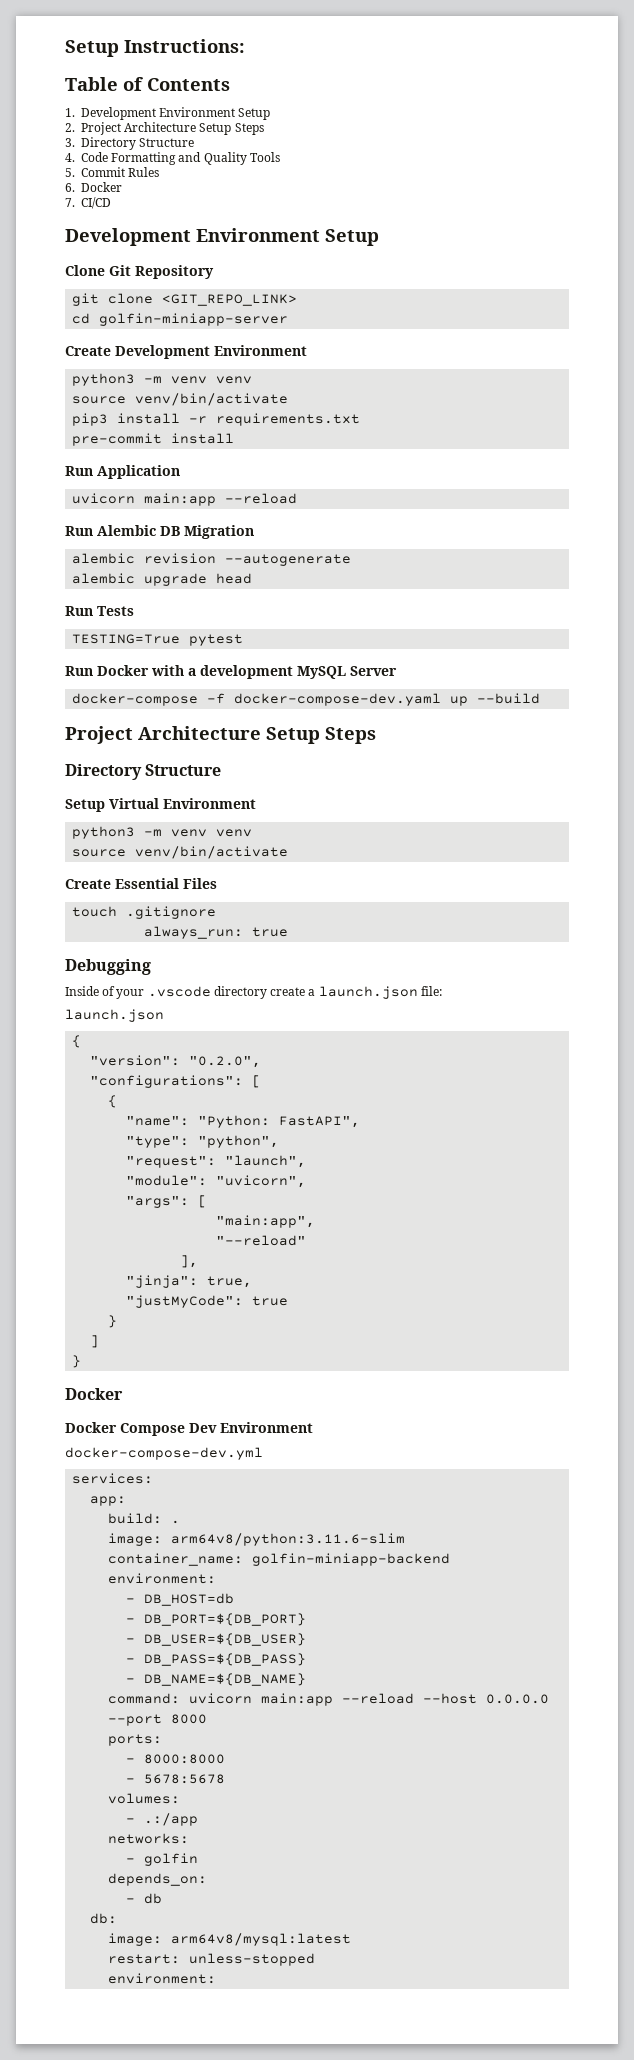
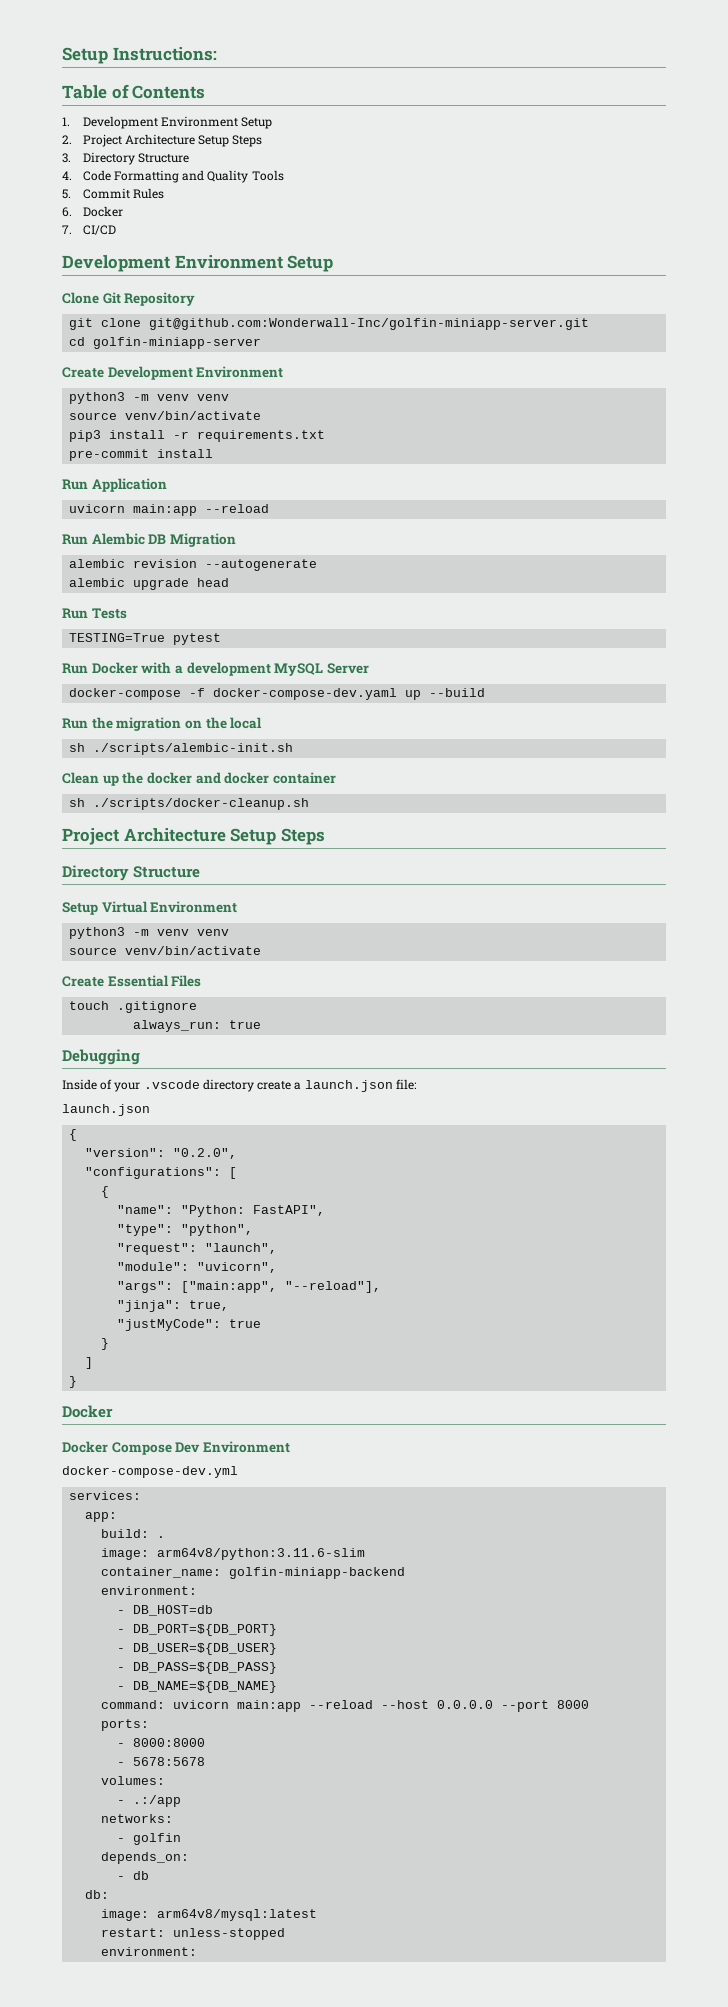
[162,294,298,306] <GIT_REPO_LINK> -> [149,318,590,330] git@github.com:Wonderwall-Inc/golfin-miniapp-server.git
(541, 698) none -> [62,717,263,731] [69,743,294,755] [62,772,336,786] [69,798,310,810] // Run the migration on the local // sh ./scripts/alembic-init.sh // Clean up the docker and docker container // sh ./scripts/docker-cleanup.sh
[198,1195,208,1208] [216,1215,316,1228] [216,1235,307,1246] [180,1255,199,1268] [ // "main:app", // "--reload" // ], -> [181,1281,382,1293] ["main:app", "--reload"],

